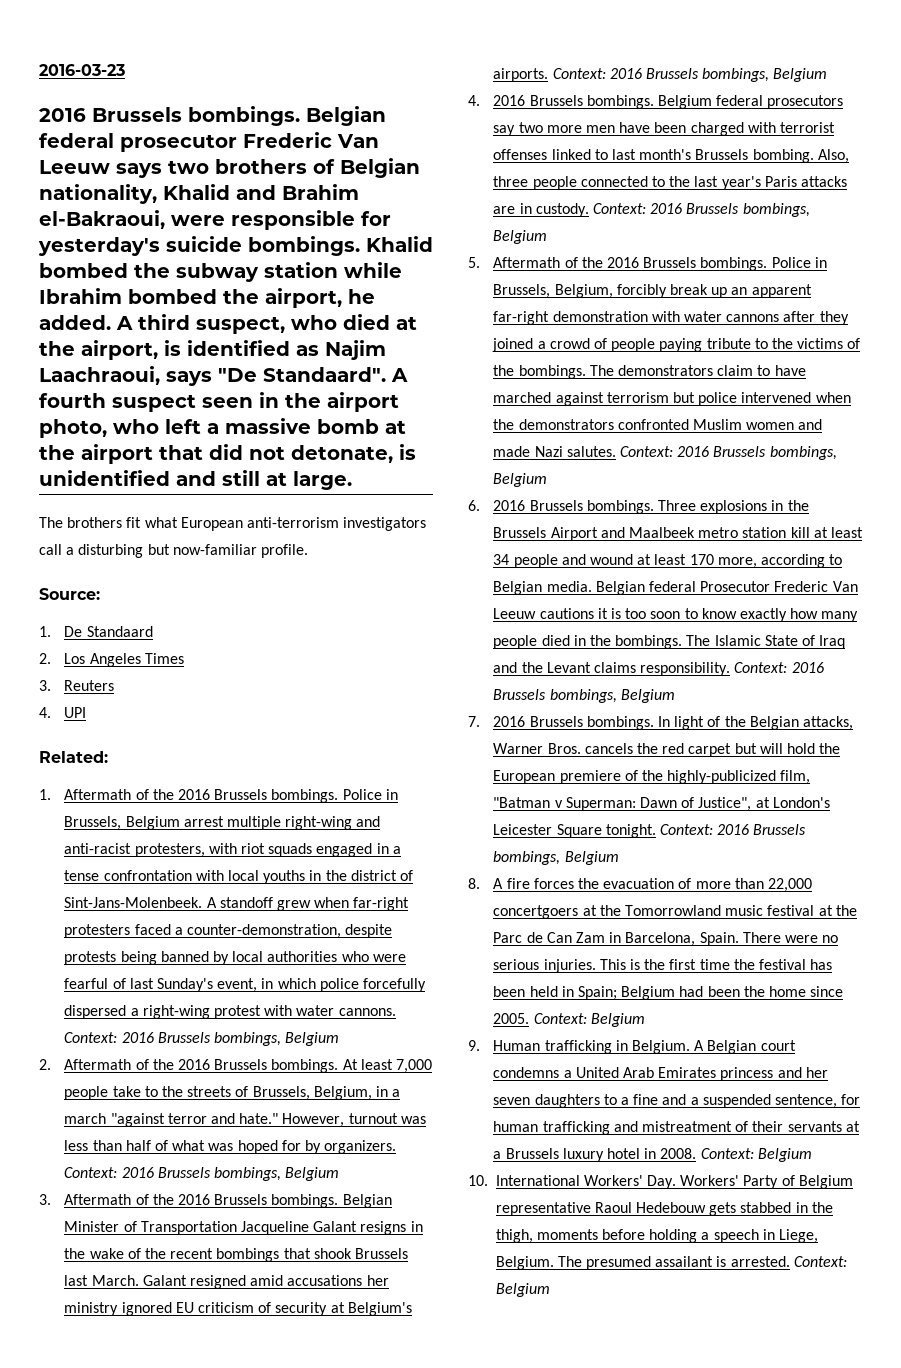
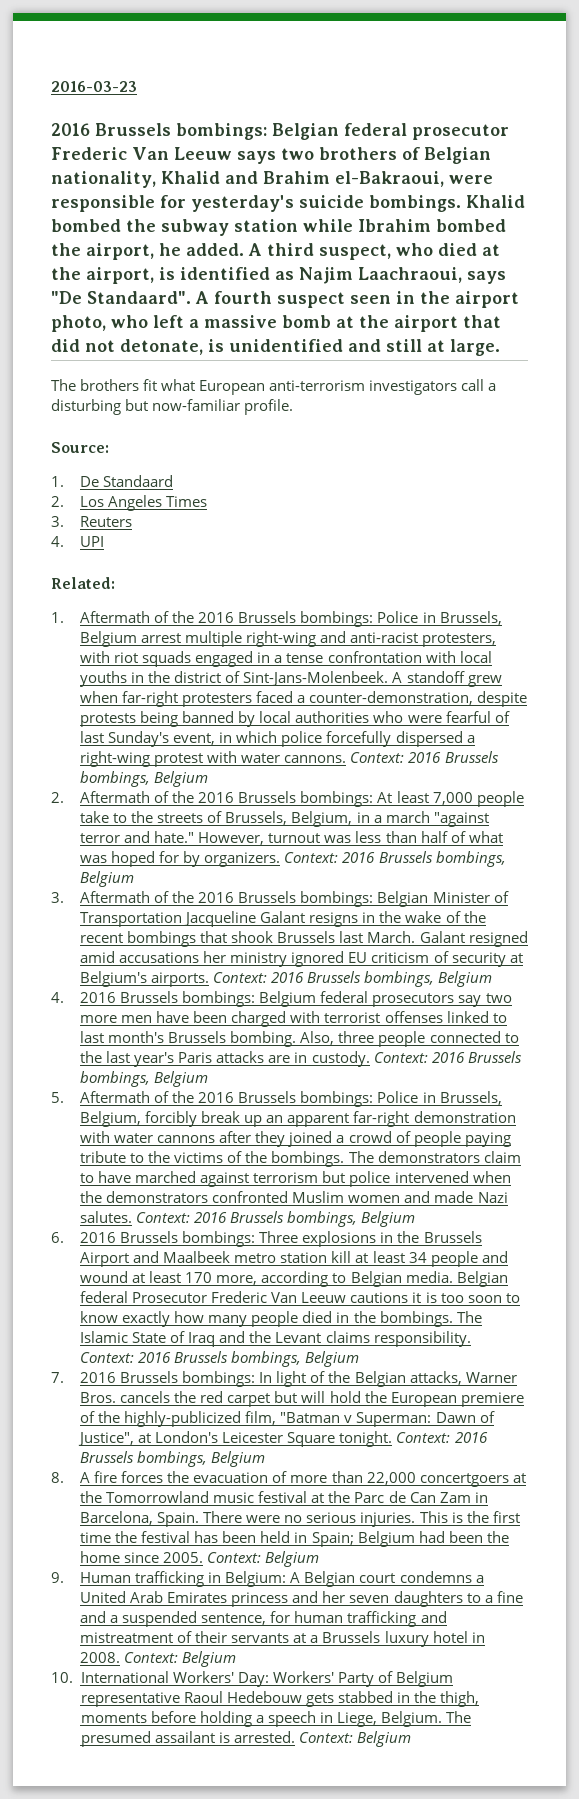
[188,106,300,126] bombings. -> [176,123,267,140] bombings:
[271,789,339,803] bombings. -> [300,611,374,627] bombings:
[271,1059,339,1073] bombings. -> [300,791,374,807] bombings:
[271,1194,339,1208] bombings. -> [300,891,374,907] bombings:
[586,95,654,109] bombings. -> [182,991,256,1007] bombings:
[700,257,768,271] bombings. -> [300,1091,374,1107] bombings:
[586,500,654,514] bombings. -> [182,1231,256,1247] bombings:
[586,716,654,730] bombings. -> [182,1371,256,1387] bombings:
[632,1040,691,1054] Belgium. -> [225,1571,287,1587] Belgium:
[647,1175,677,1189] Day. -> [237,1672,269,1687] Day:

